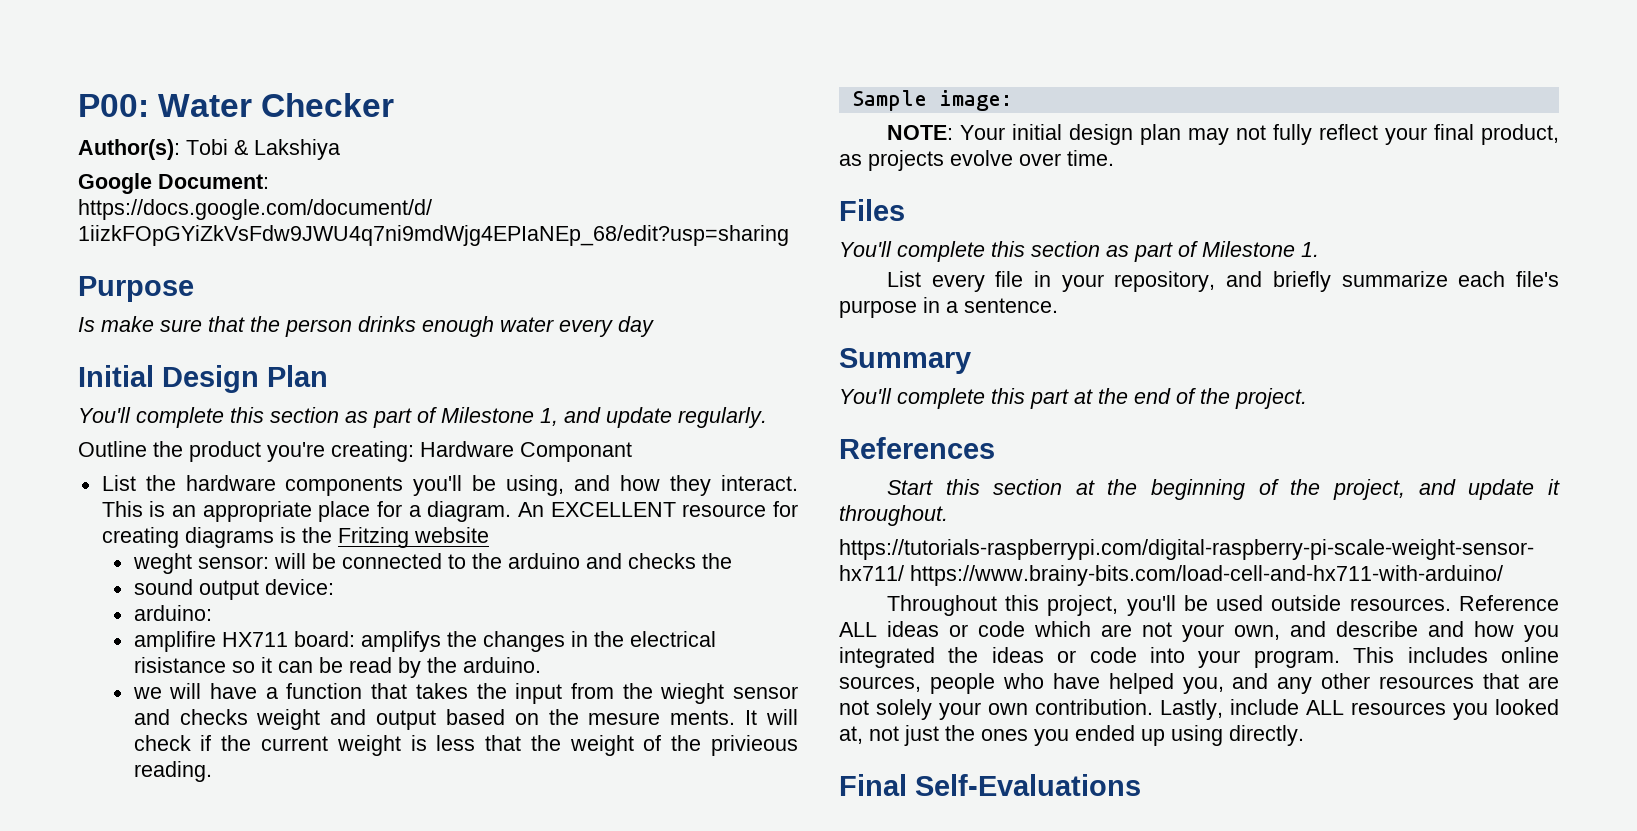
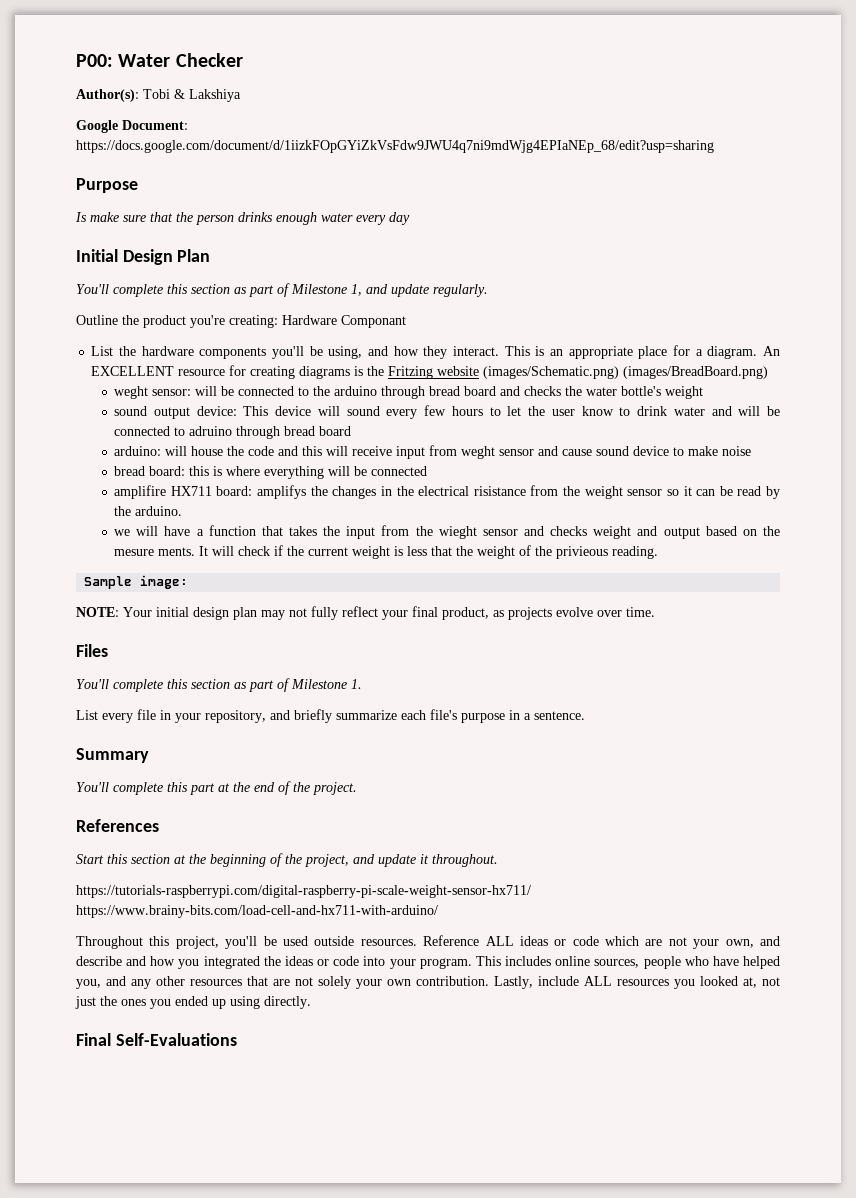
(489, 535) none -> [483,366,769,379] (images/Schematic.png) (images/BreadBoard.png)
(580, 561) none -> [381,386,497,399] through bread board
(732, 561) none -> [586,386,704,399] water bottle's weight
[133,605,212,621] // arduino: -> [243,405,780,419] [114,426,352,439] [114,445,752,459] [114,466,428,479] This device will sound every few hours to let the user know to drink water and will be connected to adruino through bread board // arduino: will house the code and this will receive input from weght sensor and cause sound device to make noise // bread board: this is where everything will be connected
(226, 665) none -> [530,485,663,499] from the weight sensor

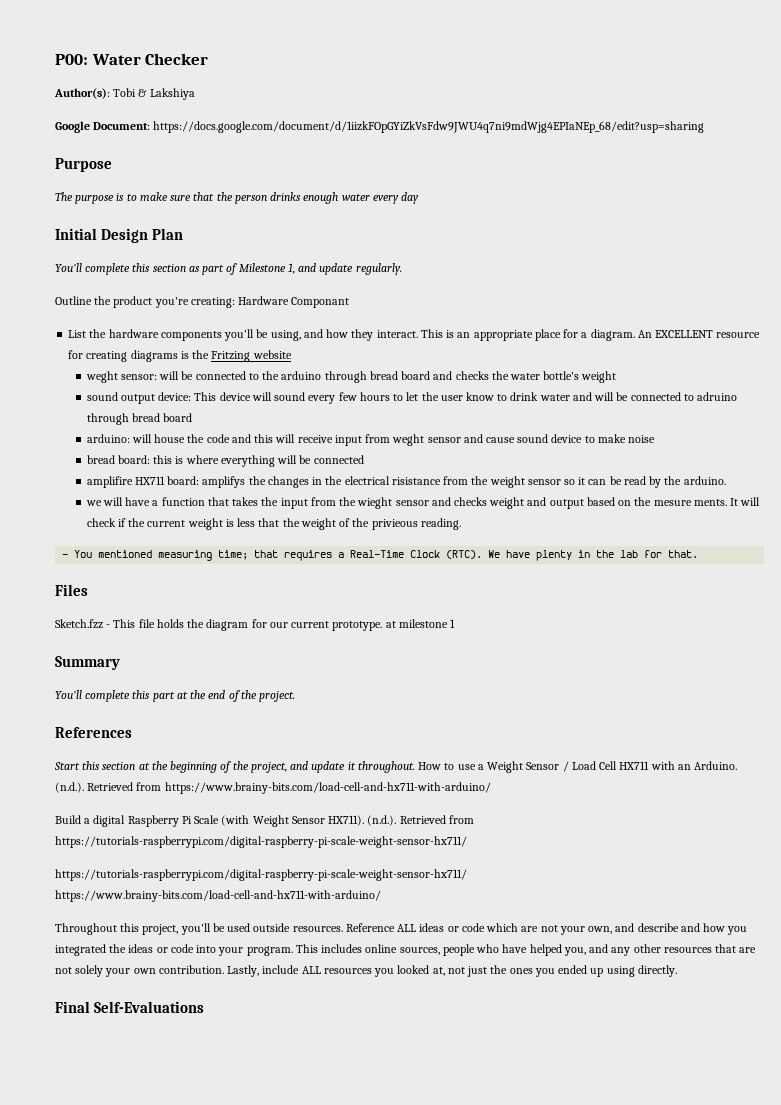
[75,212,87,222] Is -> [55,192,137,204] The purpose is to
[483,366,769,379] (images/Schematic.png) (images/BreadBoard.png) -> (292, 354) none
[84,575,189,589] [76,606,655,620] [76,644,108,657] [76,678,362,692] [76,709,585,723] Sample image: // NOTE: Your initial design plan may not fully reflect your final product, as projects evolve over time. // Files // You'll complete this section as part of Milestone 1. // List every file in your repository, and briefly summarize each file's purpose in a sentence. -> [62,550,699,561] [55,584,88,596] [55,619,456,631] - You mentioned measuring time; that requires a Real-Time Clock (RTC). We have plenty in the lab for that. // Files // Sketch.fzz - This file holds the diagram for our current prototype. at milestone 1
(498, 860) none -> [418,761,738,773] [55,782,491,794] [55,815,474,827] [55,836,467,848] How to use a Weight Sensor / Load Cell HX711 with an Arduino. (n.d.). Retrieved from https://www.brainy-bits.com/load-cell-and-hx711-with-arduino/ // Build a digital Raspberry Pi Scale (with Weight Sensor HX711). (n.d.). Retrieved from https://tutorials-raspberrypi.com/digital-raspberry-pi-scale-weight-sensor-hx711/

